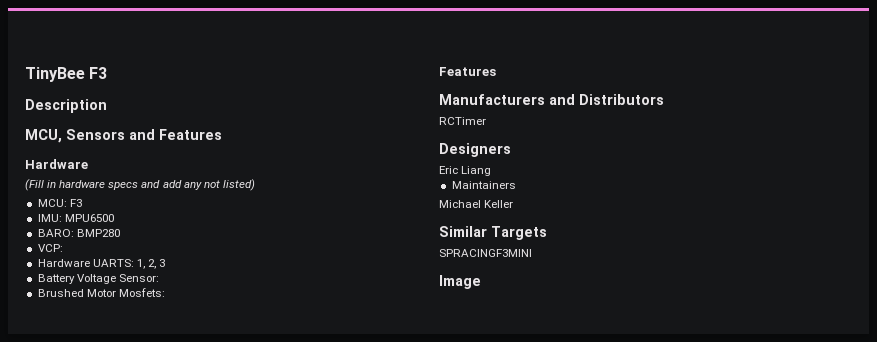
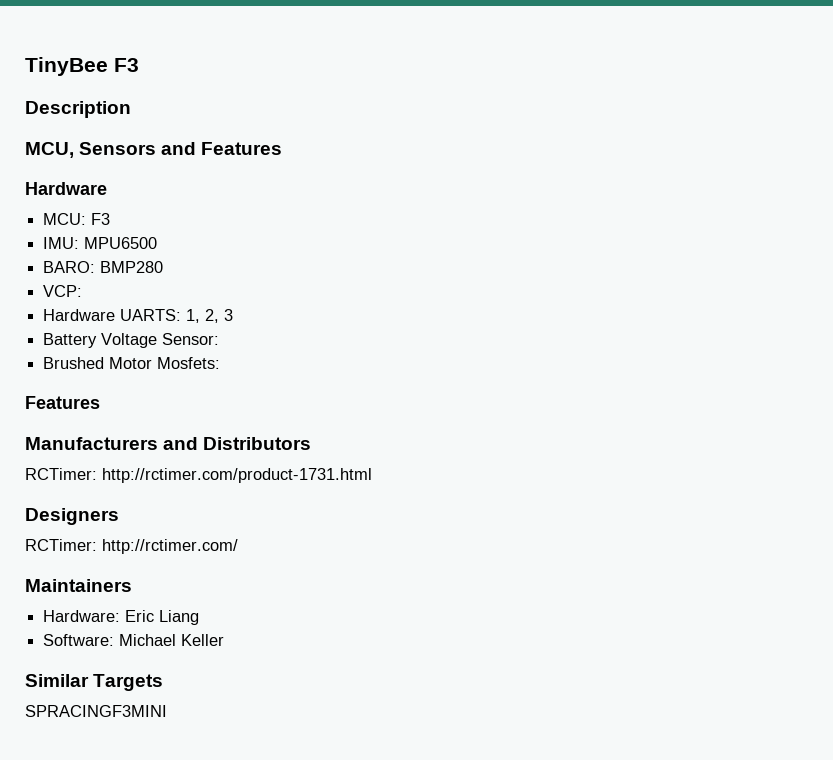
[25,179,255,191] // (Fill in hardware specs and add any not listed) -> (107, 188) none
[439,117,486,125] RCTimer -> [25,468,372,483] RCTimer: http://rctimer.com/product-1731.html
(511, 150) none -> [25,539,238,554] [25,579,132,592] [43,610,121,622] RCTimer: http://rctimer.com/ // Maintainers // Hardware:
[451,181,516,189] Maintainers // -> [43,634,115,646] Software:
[439,275,481,289] // Image -> (167, 711) none

